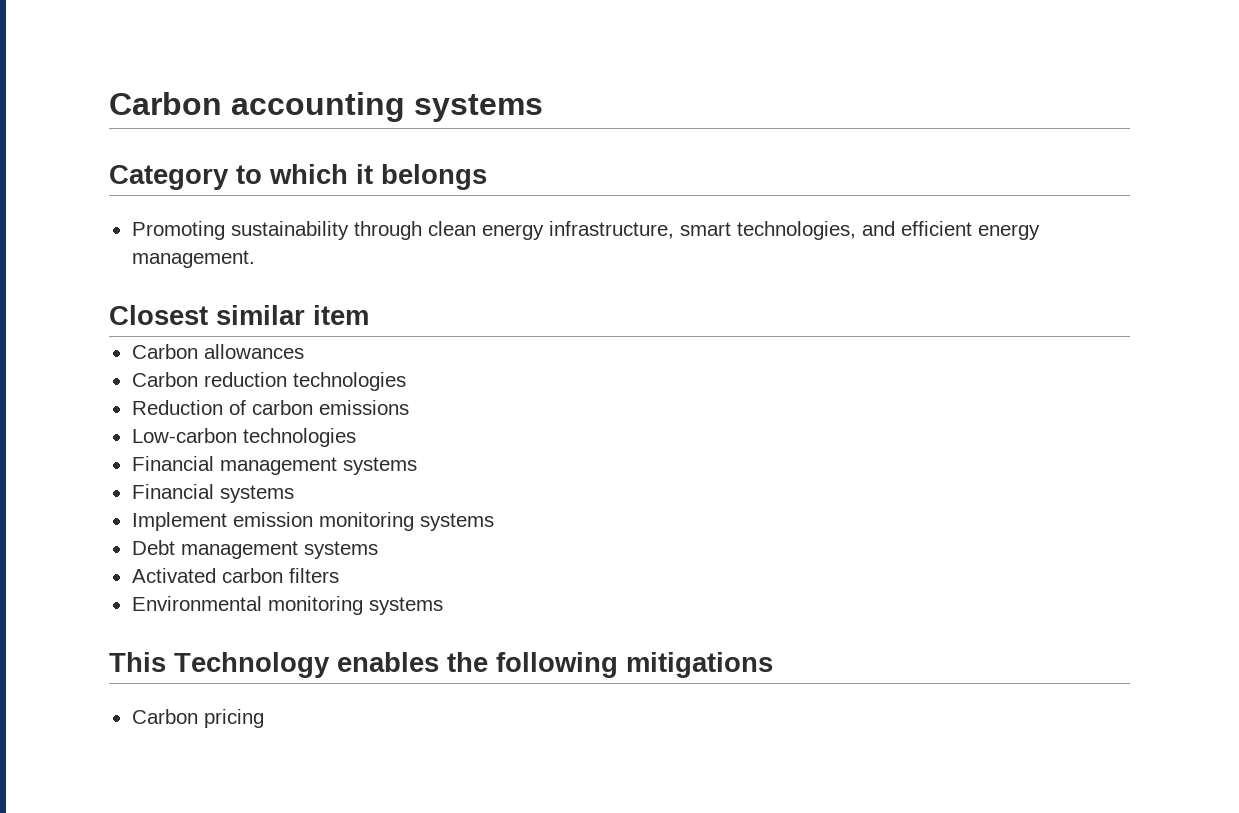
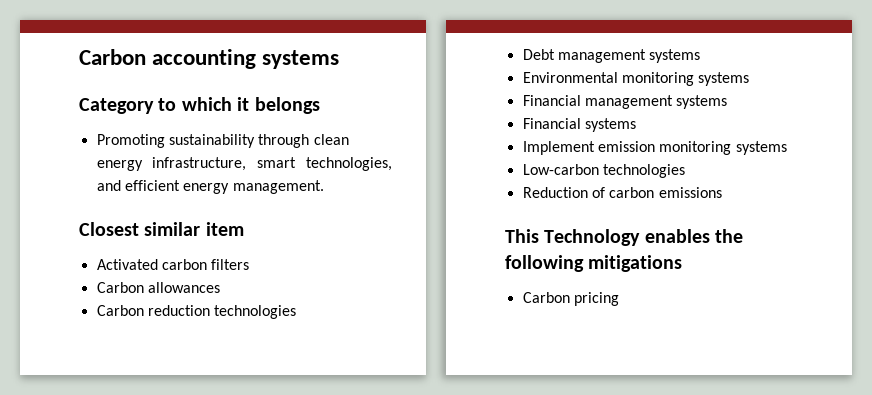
(369, 315) none -> [96,259,250,270] // Activated carbon filters
[131,400,409,415] [131,428,356,447] Reduction of carbon emissions // Low-carbon technologies -> [522,49,701,63] [522,72,750,86] Debt management systems // Environmental monitoring systems
[131,540,378,559] [131,568,339,583] [131,596,443,615] Debt management systems // Activated carbon filters // Environmental monitoring systems -> [522,164,685,178] [522,187,722,198] Low-carbon technologies // Reduction of carbon emissions

